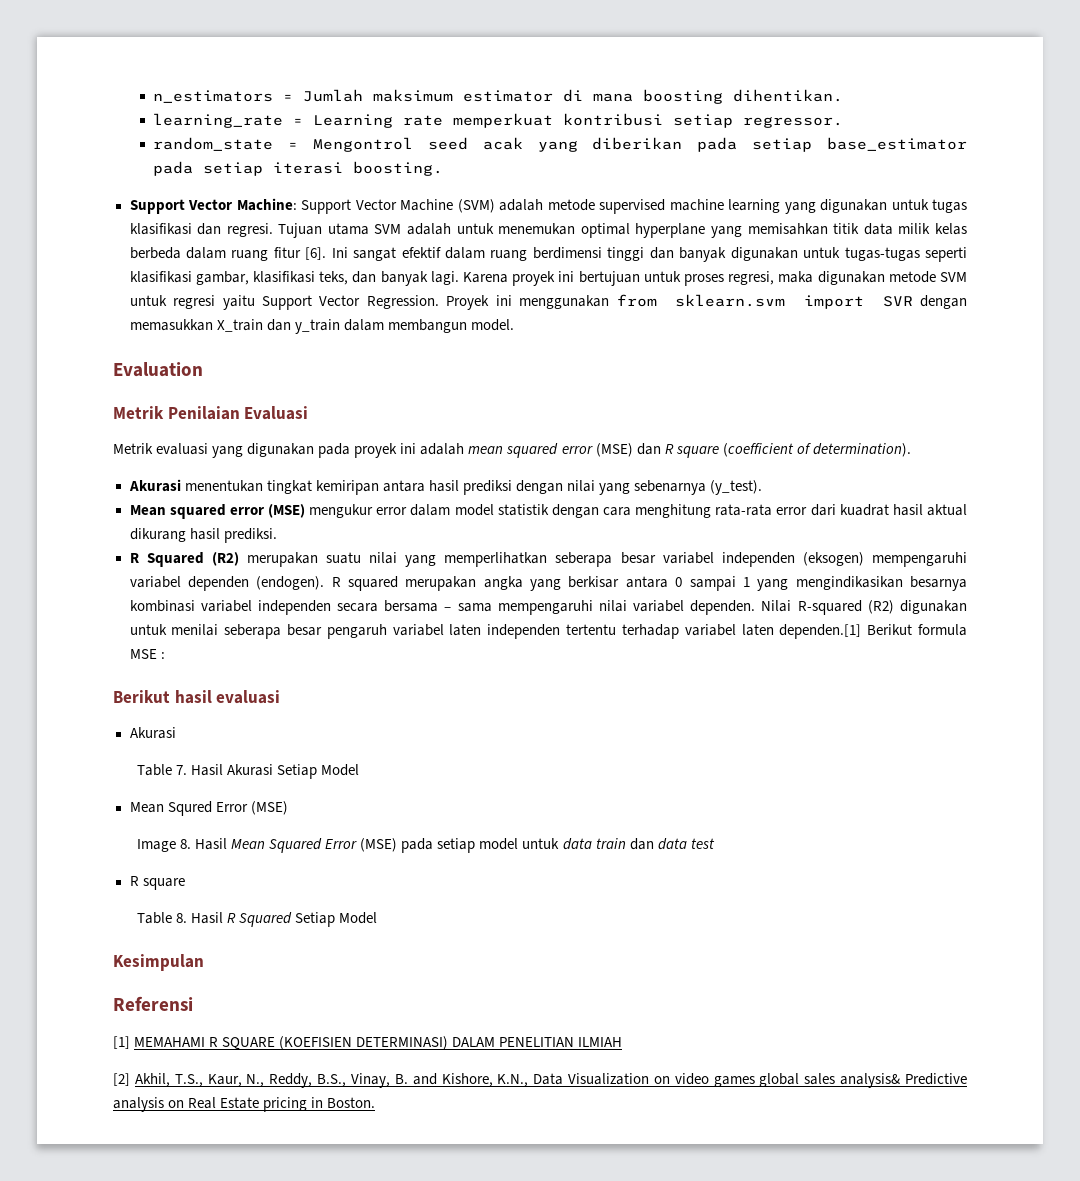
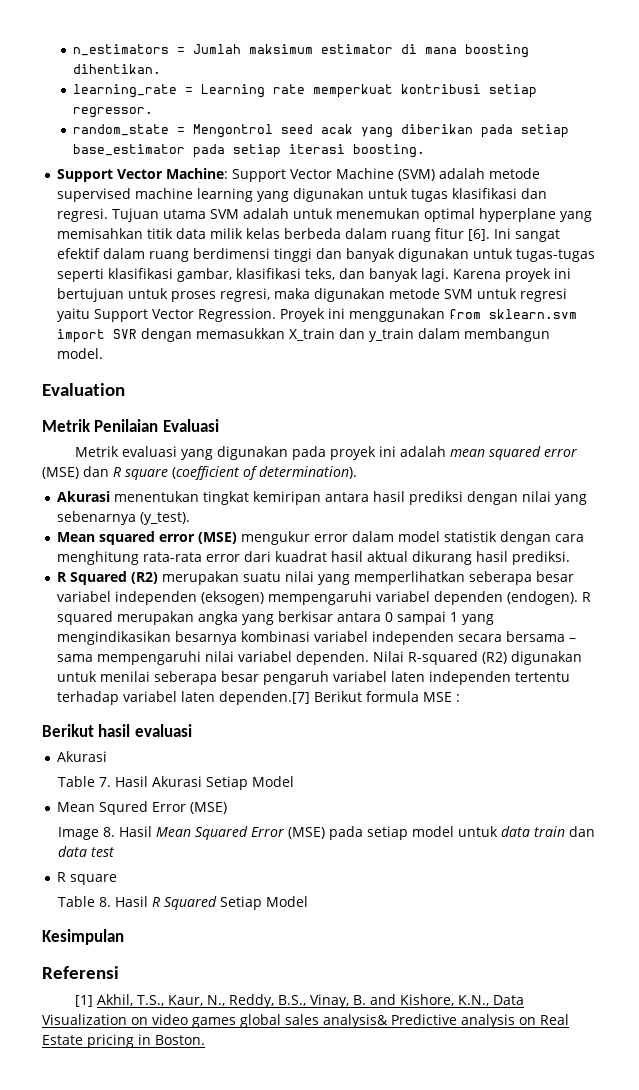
[779,624,862,639] dependen.[1] -> [218,691,310,705] dependen.[7]
[134,1036,623,1050] [113,1073,130,1086] MEMAHAMI R SQUARE (KOEFISIEN DETERMINASI) DALAM PENELITIAN ILMIAH // [2] -> (94, 1001) none

